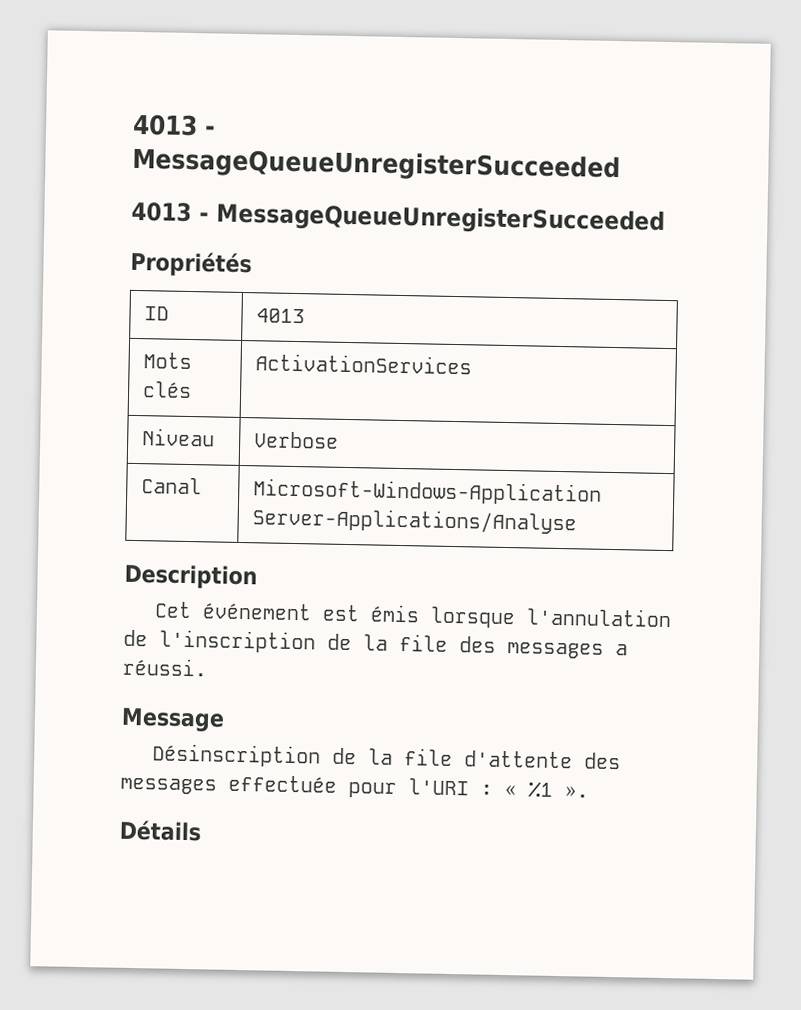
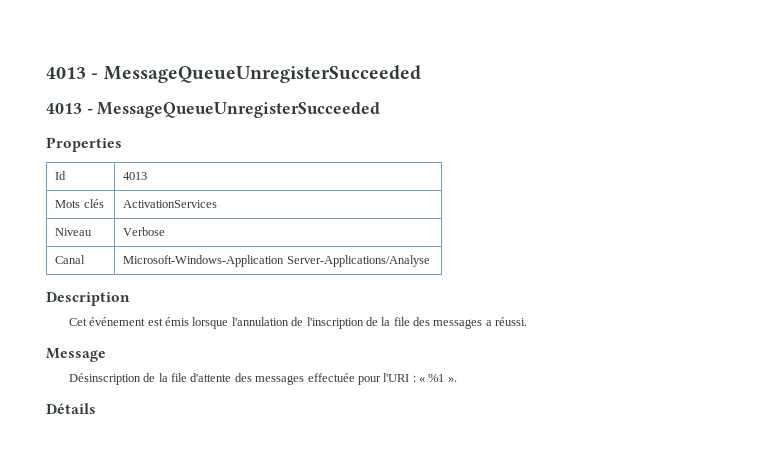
[130,250,252,278] [143,306,169,321] Propriétés // ID -> [46,137,122,152] [55,171,67,180] Properties // Id

